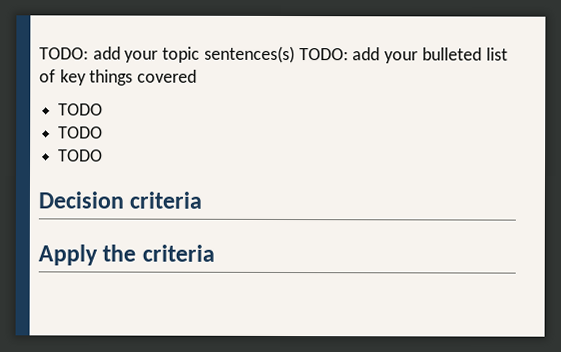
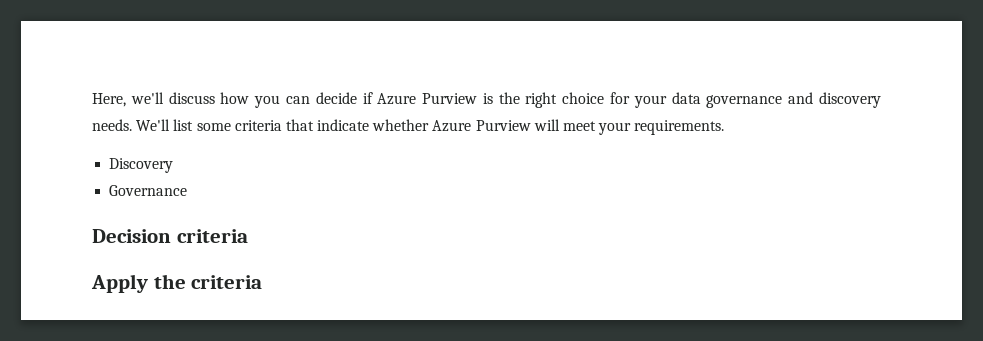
[39,45,508,64] [39,69,198,86] [58,103,104,116] [58,126,104,139] [58,149,104,162] TODO: add your topic sentences(s) TODO: add your bulleted list of key things covered // TODO // TODO // TODO -> [92,92,881,108] [92,119,725,135] [109,158,174,173] [109,185,188,196] Here, we'll discuss how you can decide if Azure Purview is the right choice for your data governance and discovery needs. We'll list some criteria that indicate whether Azure Purview will meet your requirements. // Discovery // Governance

